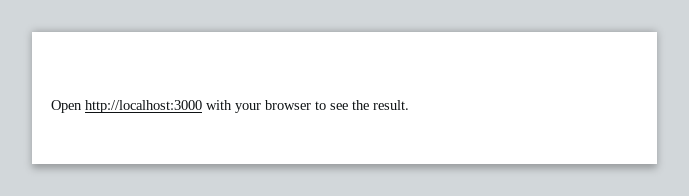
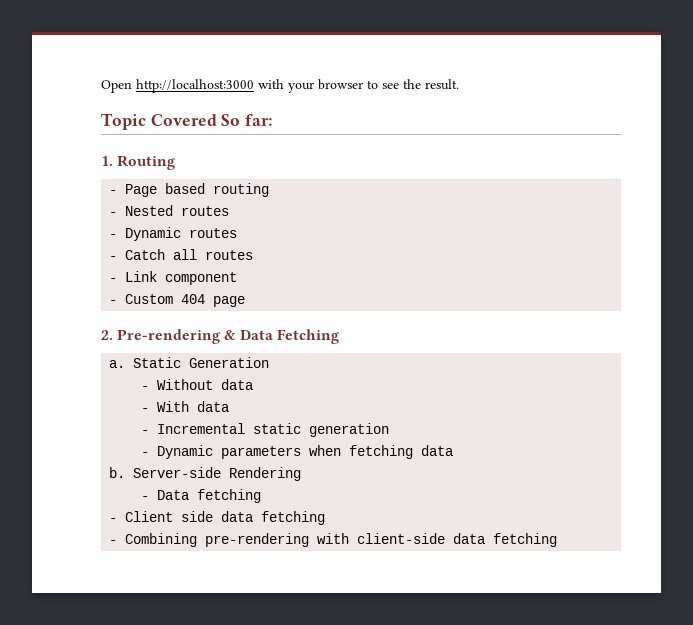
(409, 105) none -> [101,113,273,130] [101,155,176,170] [109,183,270,197] [109,205,230,216] [109,227,238,241] [109,249,254,260] [109,271,238,285] [109,294,246,307] [101,329,339,344] [109,357,270,368] [141,379,254,390] [141,401,230,412] [141,423,390,437] [141,445,454,459] [109,467,302,481] [141,489,262,503] [109,511,326,525] [109,533,558,547] // Topic Covered So far: // 1. Routing // - Page based routing // - Nested routes // - Dynamic routes // - Catch all routes // - Link component // - Custom 404 page // 2. Pre-rendering & Data Fetching // a. Static Generation // - Without data // - With data // - Incremental static generation // - Dynamic parameters when fetching data // b. Server-side Rendering // - Data fetching // - Client side data fetching // - Combining pre-rendering with client-side data fetching

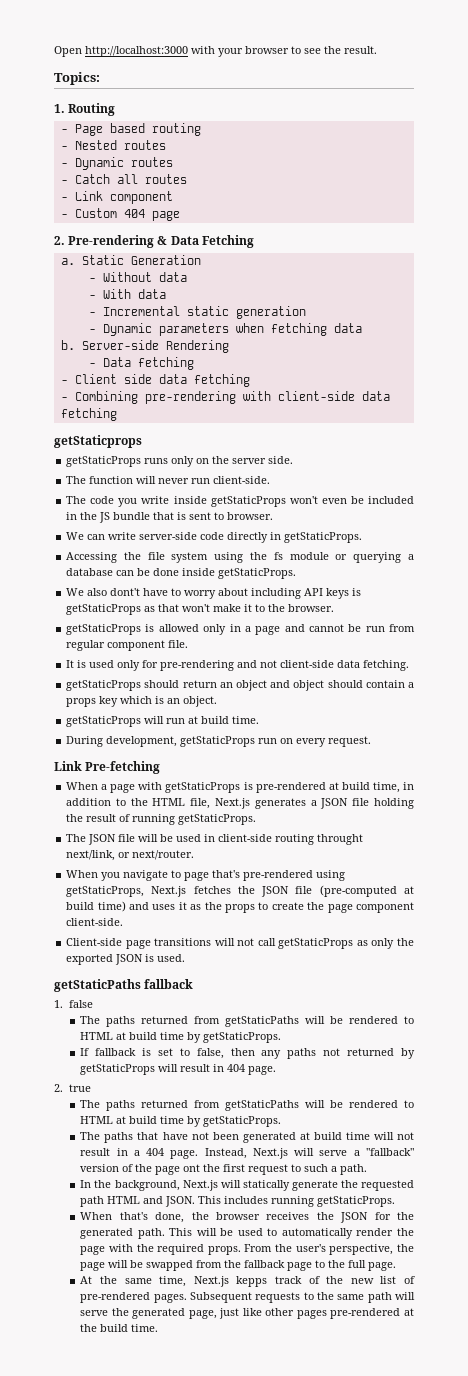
[101,113,273,130] Topic Covered So far: -> [54,72,100,85] Topics:
(558, 540) none -> [54,435,142,448] [66,456,294,467] [66,476,271,484] [66,496,415,507] [66,512,274,523] [66,532,363,543] [66,552,414,563] [66,568,297,579] [66,588,362,599] [66,604,335,615] [66,624,415,635] [66,640,189,651] [66,660,410,671] [66,680,414,691] [66,696,218,707] [66,716,260,727] [66,736,372,747] [54,761,161,774] [66,782,414,793] [66,798,414,809] [66,814,257,825] [66,834,364,845] [66,850,195,861] [66,870,346,881] [66,885,414,897] [66,901,414,913] [66,918,124,926] [66,938,414,949] [66,954,186,965] [54,979,194,992] [54,1000,93,1008] [80,1016,415,1027] [80,1032,282,1043] [80,1048,415,1059] [80,1064,277,1075] [54,1084,91,1092] [80,1100,415,1111] [80,1116,282,1127] [80,1132,415,1143] [80,1148,415,1159] [80,1164,368,1175] [80,1180,415,1191] [80,1196,396,1207] [80,1212,415,1223] [80,1228,414,1239] [80,1244,414,1255] [80,1260,397,1271] [80,1276,415,1287] [80,1292,416,1303] [80,1308,414,1319] [80,1324,159,1332] // getStaticprops // getStaticProps runs only on the server side. // The function will never run client-side. // The code you write inside getStaticProps won't even be included in the JS bundle that is sent to browser. // We can write server-side code directly in getStaticProps. // Accessing the file system using the fs module or querying a database can be done inside getStaticProps. // We also dont't have to worry about including API keys is getStaticProps as that won't make it to the browser. // getStaticProps is allowed only in a page and cannot be run from regular component file. // It is used only for pre-rendering and not client-side data fetching. // getStaticProps should return an object and object should contain a props key which is an object. // getStaticProps will run at build time. // During development, getStaticProps run on every request. // Link Pre-fetching // When a page with getStaticProps is pre-rendered at build time, in addition to the HTML file, Next.js generates a JSON file holding the result of running getStaticProps. // The JSON file will be used in client-side routing throught next/link, or next/router. // When you navigate to page that's pre-rendered using getStaticProps, Next.js fetches the JSON file (pre-computed at build time) and uses it as the props to create the page component client-side. // Client-side page transitions will not call getStaticProps as only the exported JSON is used. // getStaticPaths fallback // 1. false // The paths returned from getStaticPaths will be rendered to HTML at build time by getStaticProps. // If fallback is set to false, then any paths not returned by getStaticProps will result in 404 page. // 2. true // The paths returned from getStaticPaths will be rendered to HTML at build time by getStaticProps. // The paths that have not been generated at build time will not result in a 404 page. Instead, Next.js will serve a "fallback" version of the page ont the first request to such a path. // In the background, Next.js will statically generate the requested path HTML and JSON. This includes running getStaticProps. // When that's done, the browser receives the JSON for the generated path. This will be used to automatically render the page with the required props. From the user's perspective, the page will be swapped from the fallback page to the full page. // At the same time, Next.js kepps track of the new list of pre-rendered pages. Subsequent requests to the same path will serve the generated page, just like other pages pre-rendered at the build time.

